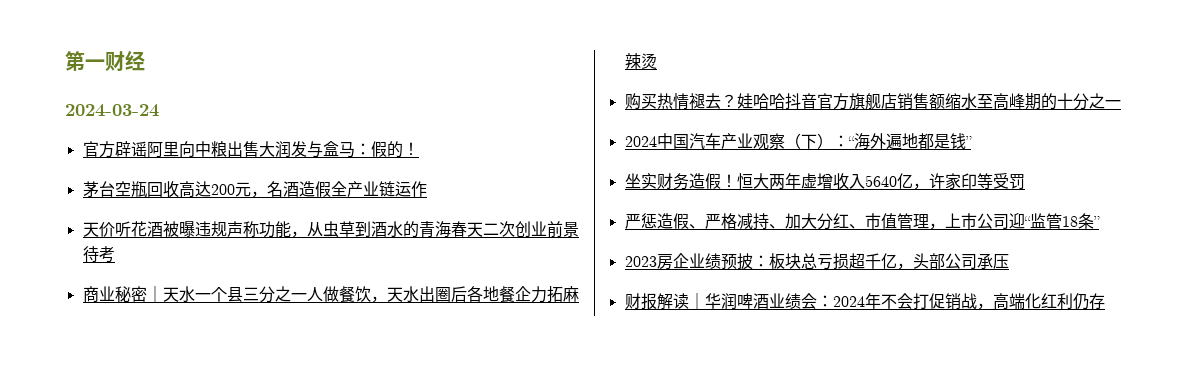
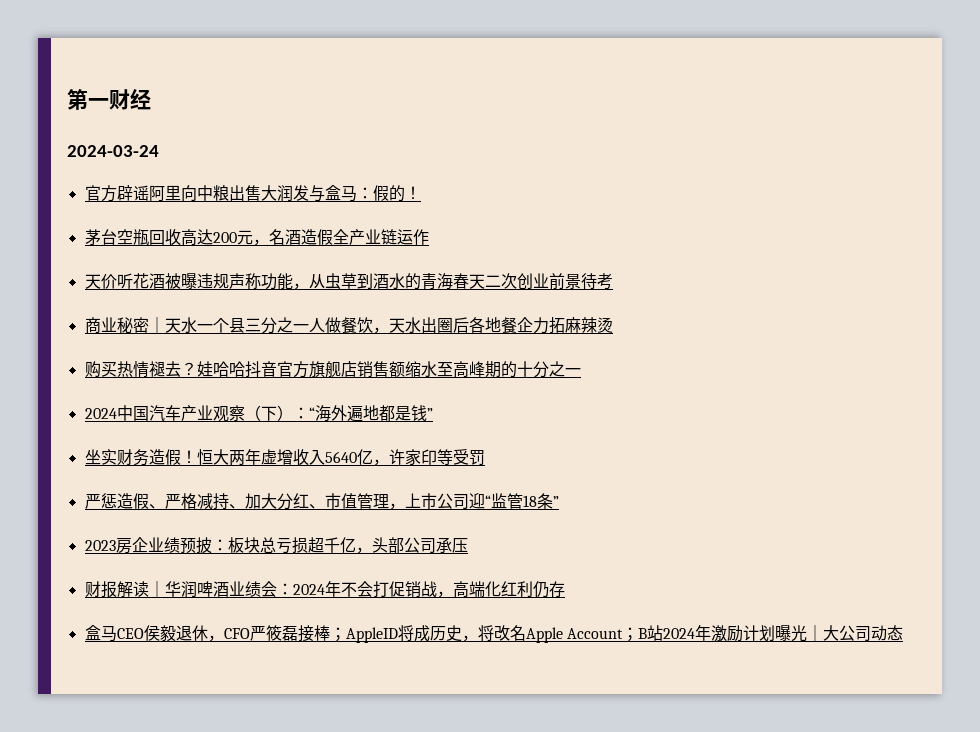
(1105, 301) none -> [84,625,903,643] // 盒马CEO侯毅退休，CFO严筱磊接棒；AppleID将成历史，将改名Apple Account；B站2024年激励计划曝光｜大公司动态

